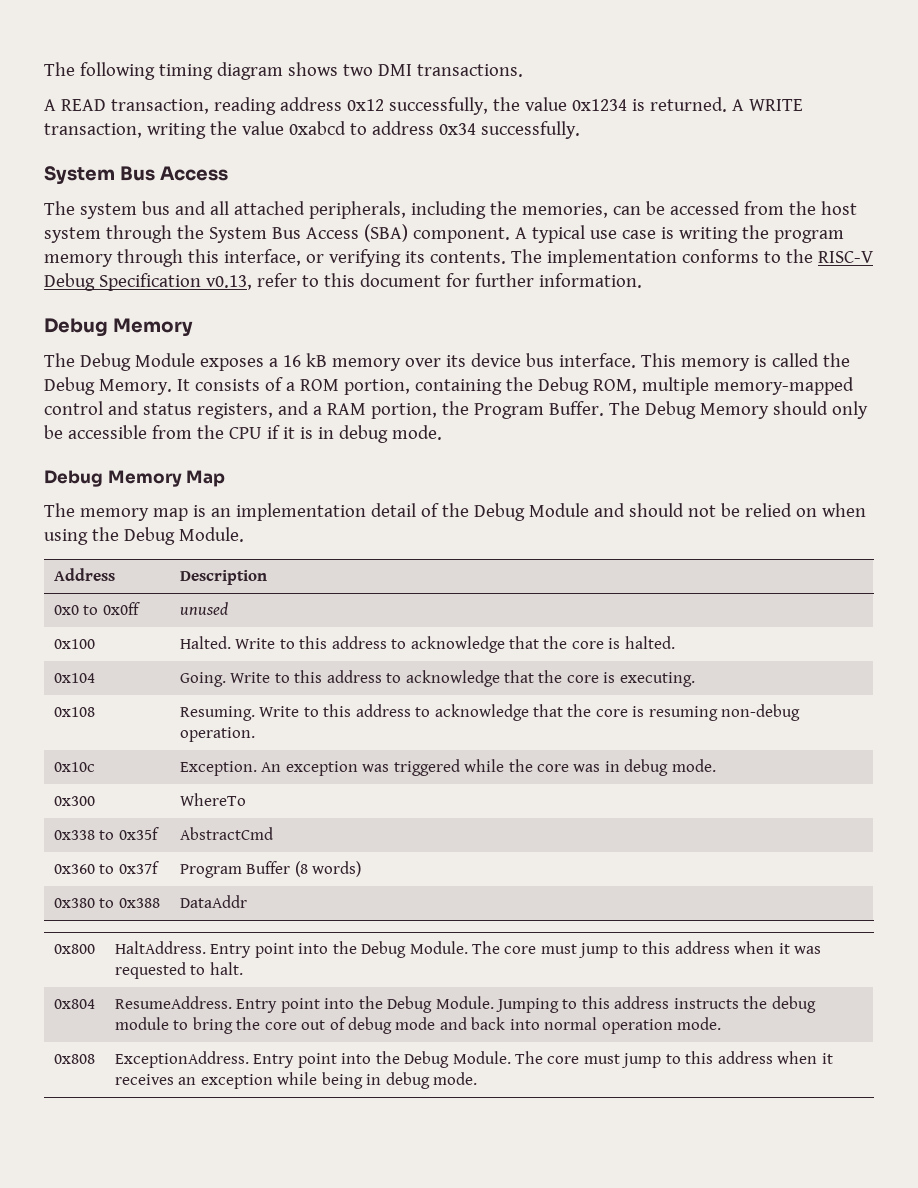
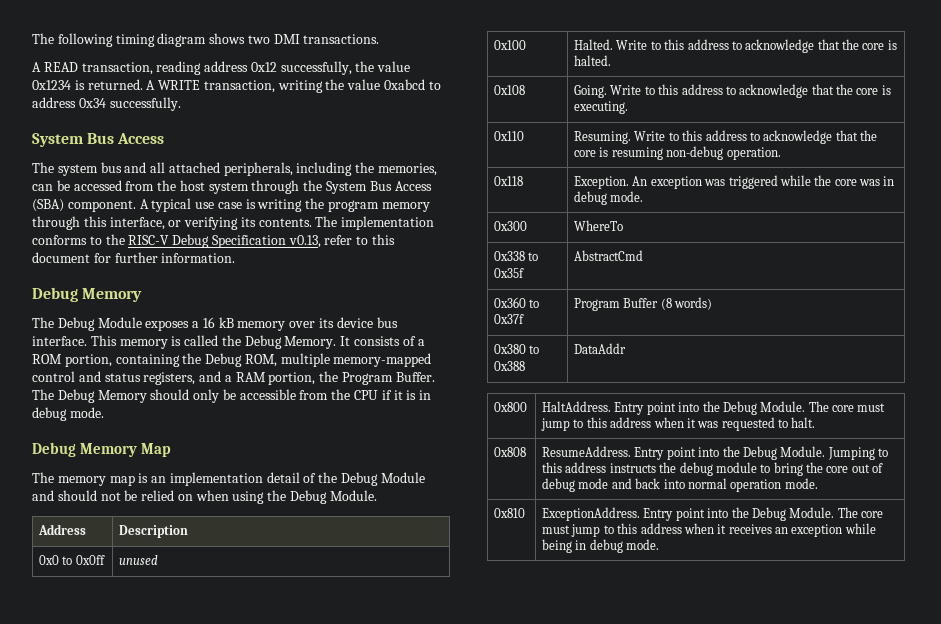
[53,673,95,683] 0x104 -> [494,85,526,95] 0x108
[53,707,95,717] 0x108 -> [494,131,525,141] 0x110
[53,762,95,772] 0x10c -> [494,176,524,186] 0x118
[53,999,95,1009] 0x804 -> [494,447,527,457] 0x808
[53,1054,95,1064] 0x808 -> [494,508,526,518] 0x810

